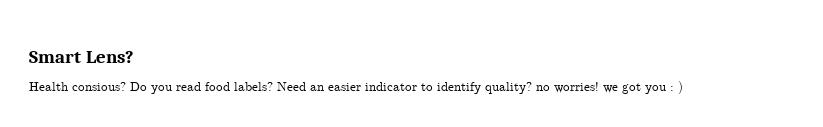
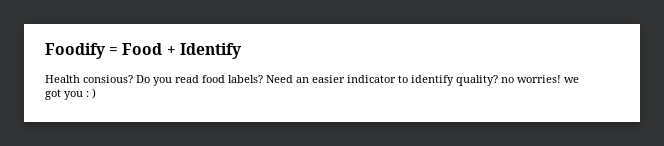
[29,51,134,63] Smart Lens? -> [45,43,241,59] Foodify = Food + Identify

